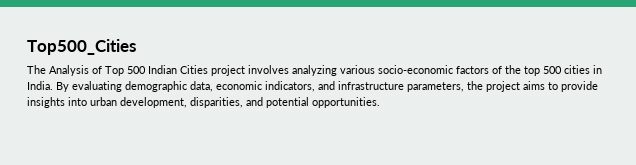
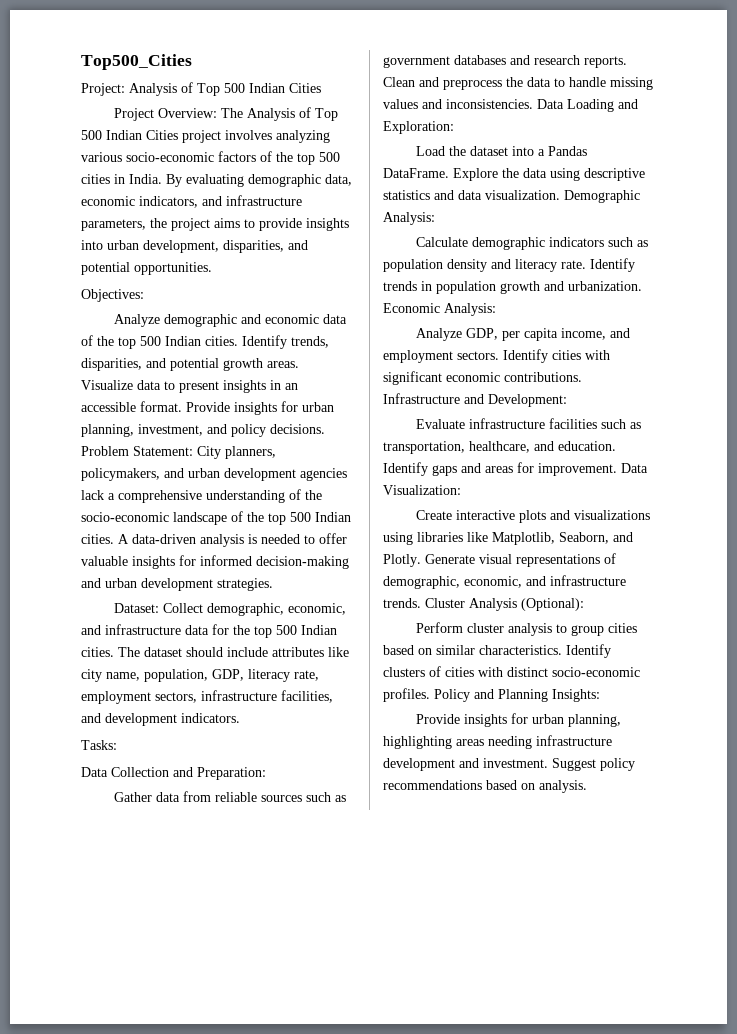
(136, 47) none -> [81,82,321,96] [113,108,217,121] Project: Analysis of Top 500 Indian Cities // Project Overview:
(380, 102) none -> [81,289,144,302] [113,314,347,327] [81,335,329,349] [81,358,299,371] [81,380,298,393] [81,401,334,415] [81,424,325,437] [81,446,276,459] [81,468,347,481] [81,489,322,503] [81,511,351,525] [81,533,347,547] [81,555,349,569] [81,578,273,591] [113,603,346,616] [81,624,337,638] [81,647,349,657] [81,669,319,682] [81,690,333,704] [81,713,240,726] [81,740,117,750] [81,767,266,780] [113,791,346,802] [383,55,627,68] [383,77,653,90] [383,99,638,112] [383,121,454,134] [415,146,587,156] [383,168,645,181] [383,190,640,203] [383,212,435,225] [415,237,648,250] [383,258,635,272] [383,281,642,294] [383,303,496,316] [415,328,630,341] [383,349,610,363] [383,371,582,385] [383,393,567,407] [415,418,641,429] [383,441,616,454] [383,462,648,476] [383,485,461,495] [415,510,650,523] [383,532,633,545] [383,553,616,567] [383,575,626,589] [383,598,584,611] [415,622,637,636] [383,644,611,658] [383,666,640,677] [383,688,600,702] [415,713,621,727] [383,735,612,749] [383,758,635,771] [383,780,587,793] // Objectives: // Analyze demographic and economic data of the top 500 Indian cities. Identify trends, disparities, and potential growth areas. Visualize data to present insights in an accessible format. Provide insights for urban planning, investment, and policy decisions. Problem Statement: City planners, policymakers, and urban development agencies lack a comprehensive understanding of the socio-economic landscape of the top 500 Indian cities. A data-driven analysis is needed to offer valuable insights for informed decision-making and urban development strategies. // Dataset: Collect demographic, economic, and infrastructure data for the top 500 Indian cities. The dataset should include attributes like city name, population, GDP, literacy rate, employment sectors, infrastructure facilities, and development indicators. // Tasks: // Data Collection and Preparation: // Gather data from reliable sources such as government databases and research reports. Clean and preprocess the data to handle missing values and inconsistencies. Data Loading and Exploration: // Load the dataset into a Pandas DataFrame. Explore the data using descriptive statistics and data visualization. Demographic Analysis: // Calculate demographic indicators such as population density and literacy rate. Identify trends in population growth and urbanization. Economic Analysis: // Analyze GDP, per capita income, and employment sectors. Identify cities with significant economic contributions. Infrastructure and Development: // Evaluate infrastructure facilities such as transportation, healthcare, and education. Identify gaps and areas for improvement. Data Visualization: // Create interactive plots and visualizations using libraries like Matplotlib, Seaborn, and Plotly. Generate visual representations of demographic, economic, and infrastructure trends. Cluster Analysis (Optional): // Perform cluster analysis to group cities based on similar characteristics. Identify clusters of cities with distinct socio-economic profiles. Policy and Planning Insights: // Provide insights for urban planning, highlighting areas needing infrastructure development and investment. Suggest policy recommendations based on analysis.

